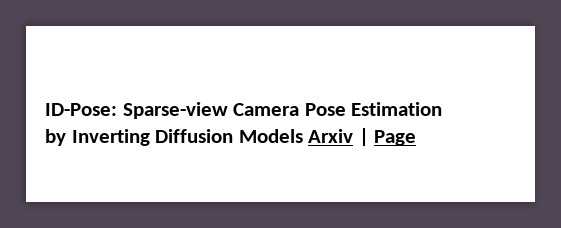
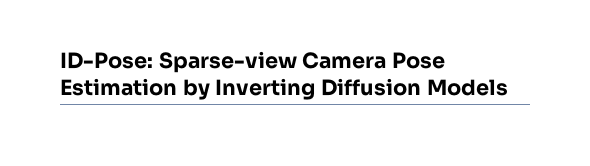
[308,128,417,146] Arxiv | Page -> (508, 87) none

